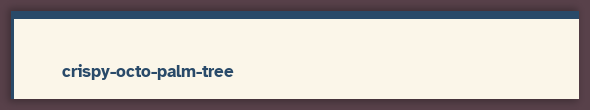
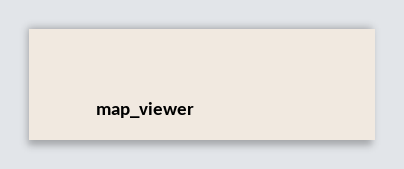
[62,64,234,80] crispy-octo-palm-tree -> [96,102,194,118] map_viewer

